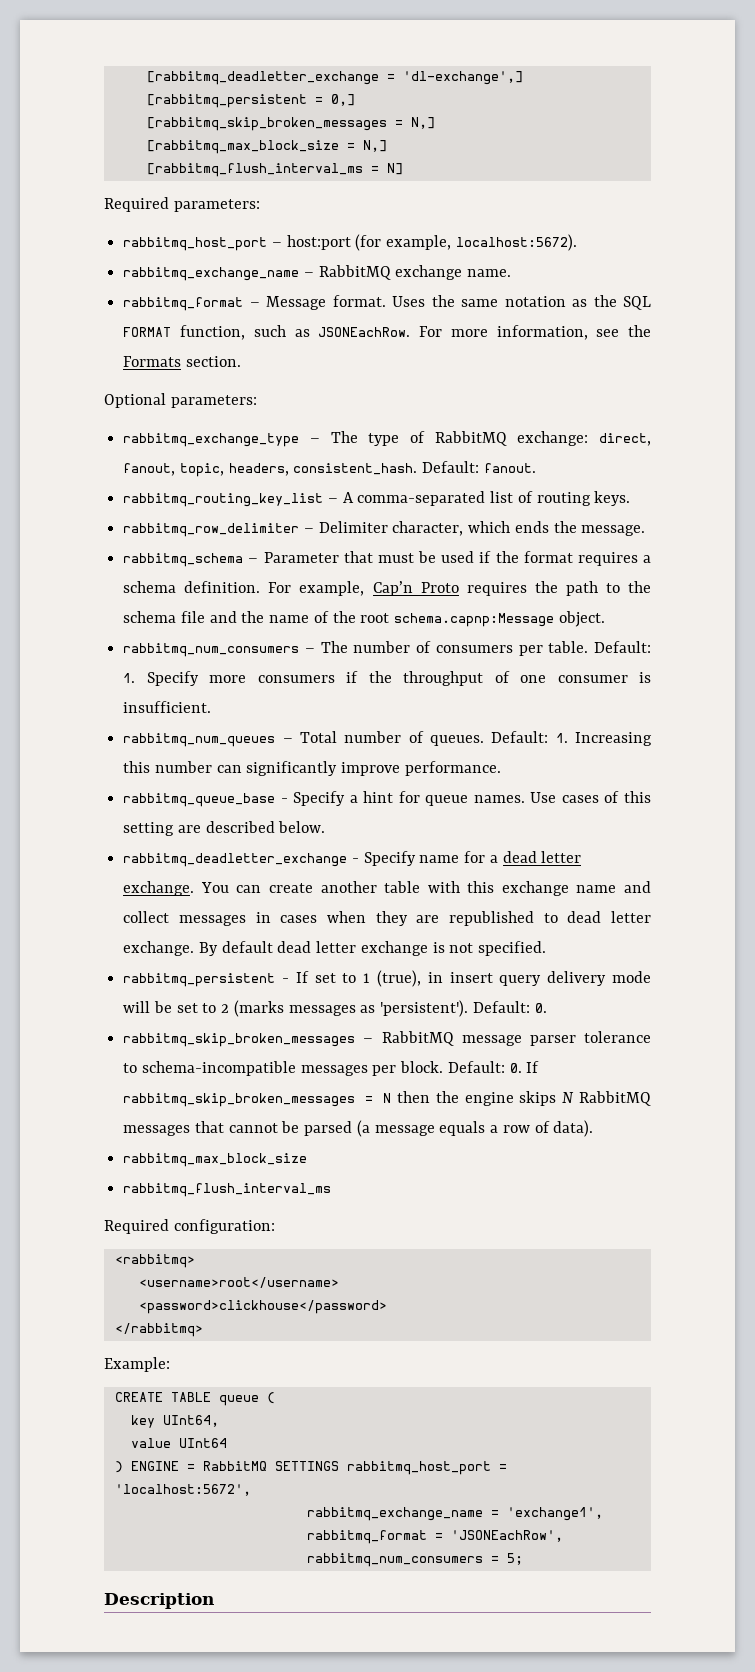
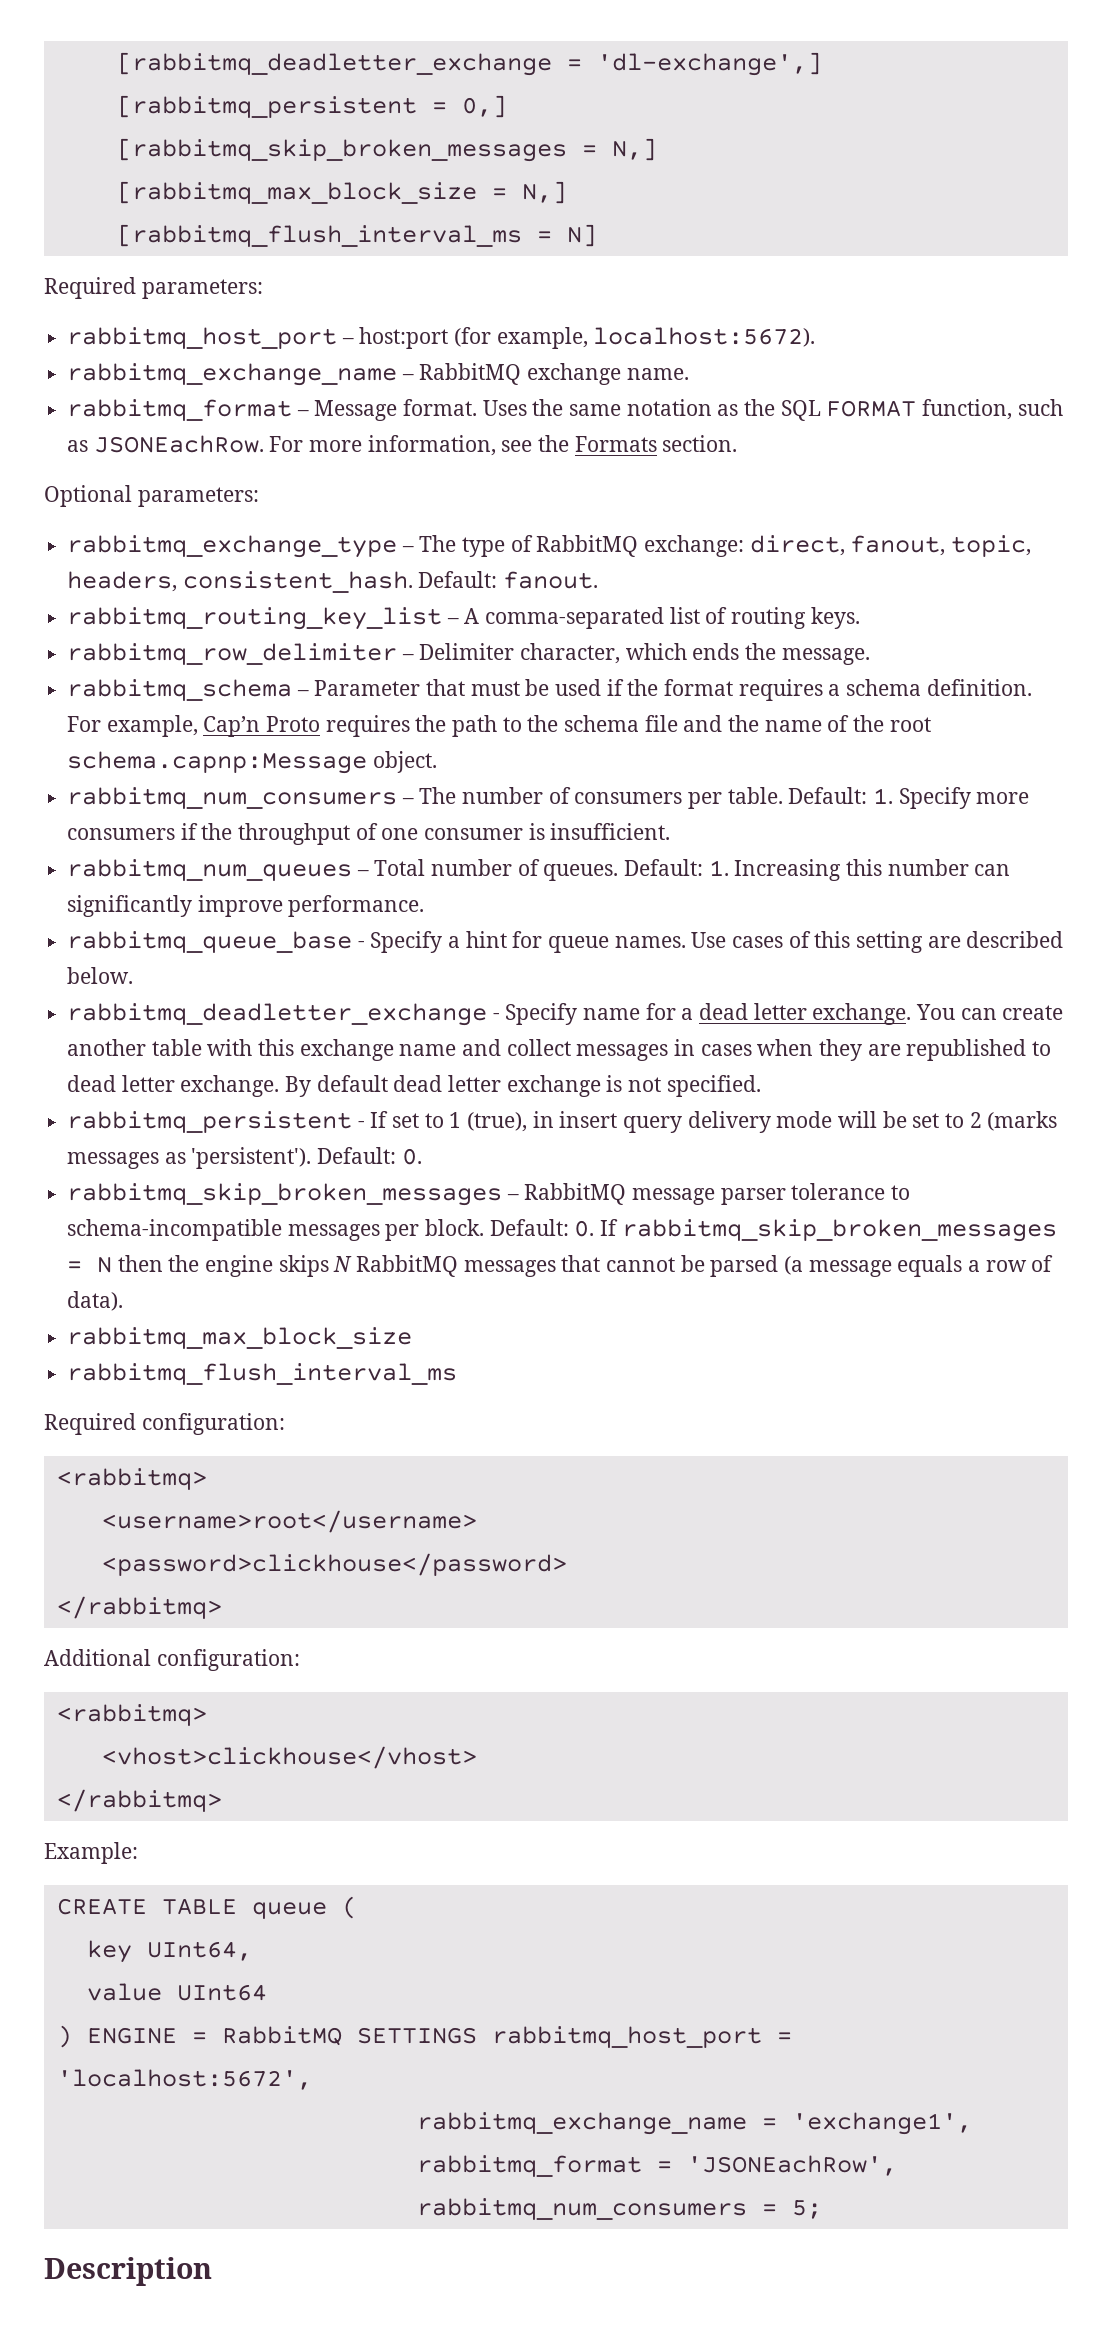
(203, 1330) none -> [44,1649,300,1671] [56,1704,207,1726] [101,1746,477,1769] [56,1789,222,1812] // Additional configuration: // <rabbitmq> // <vhost>clickhouse</vhost> // </rabbitmq>

